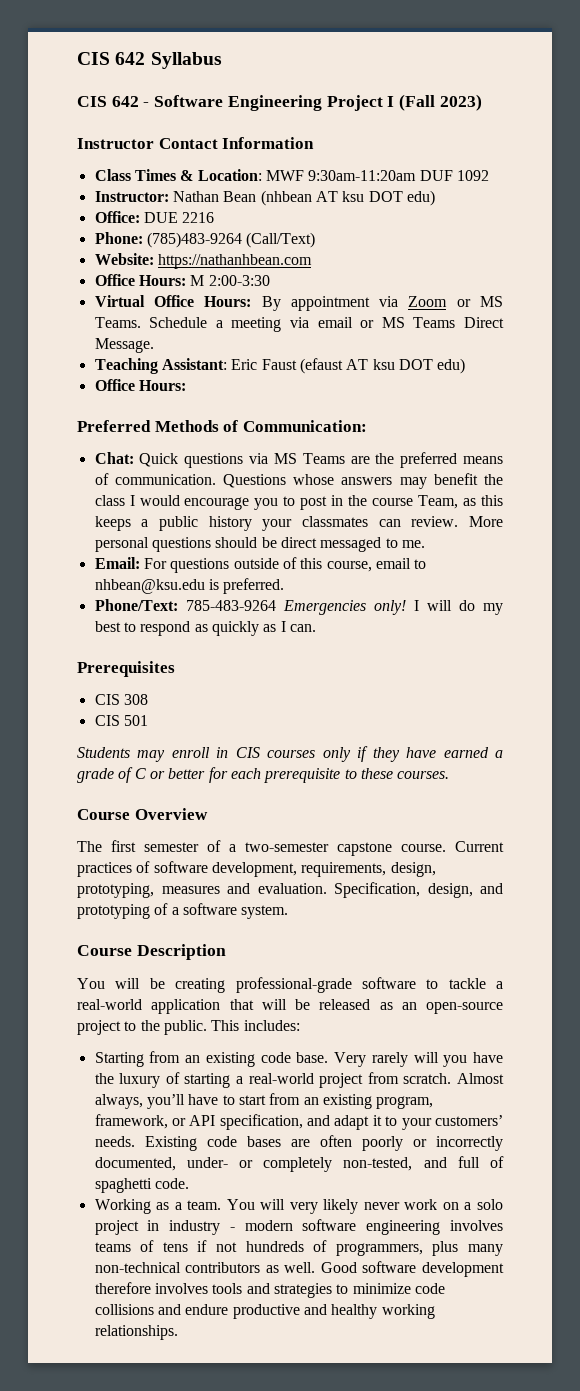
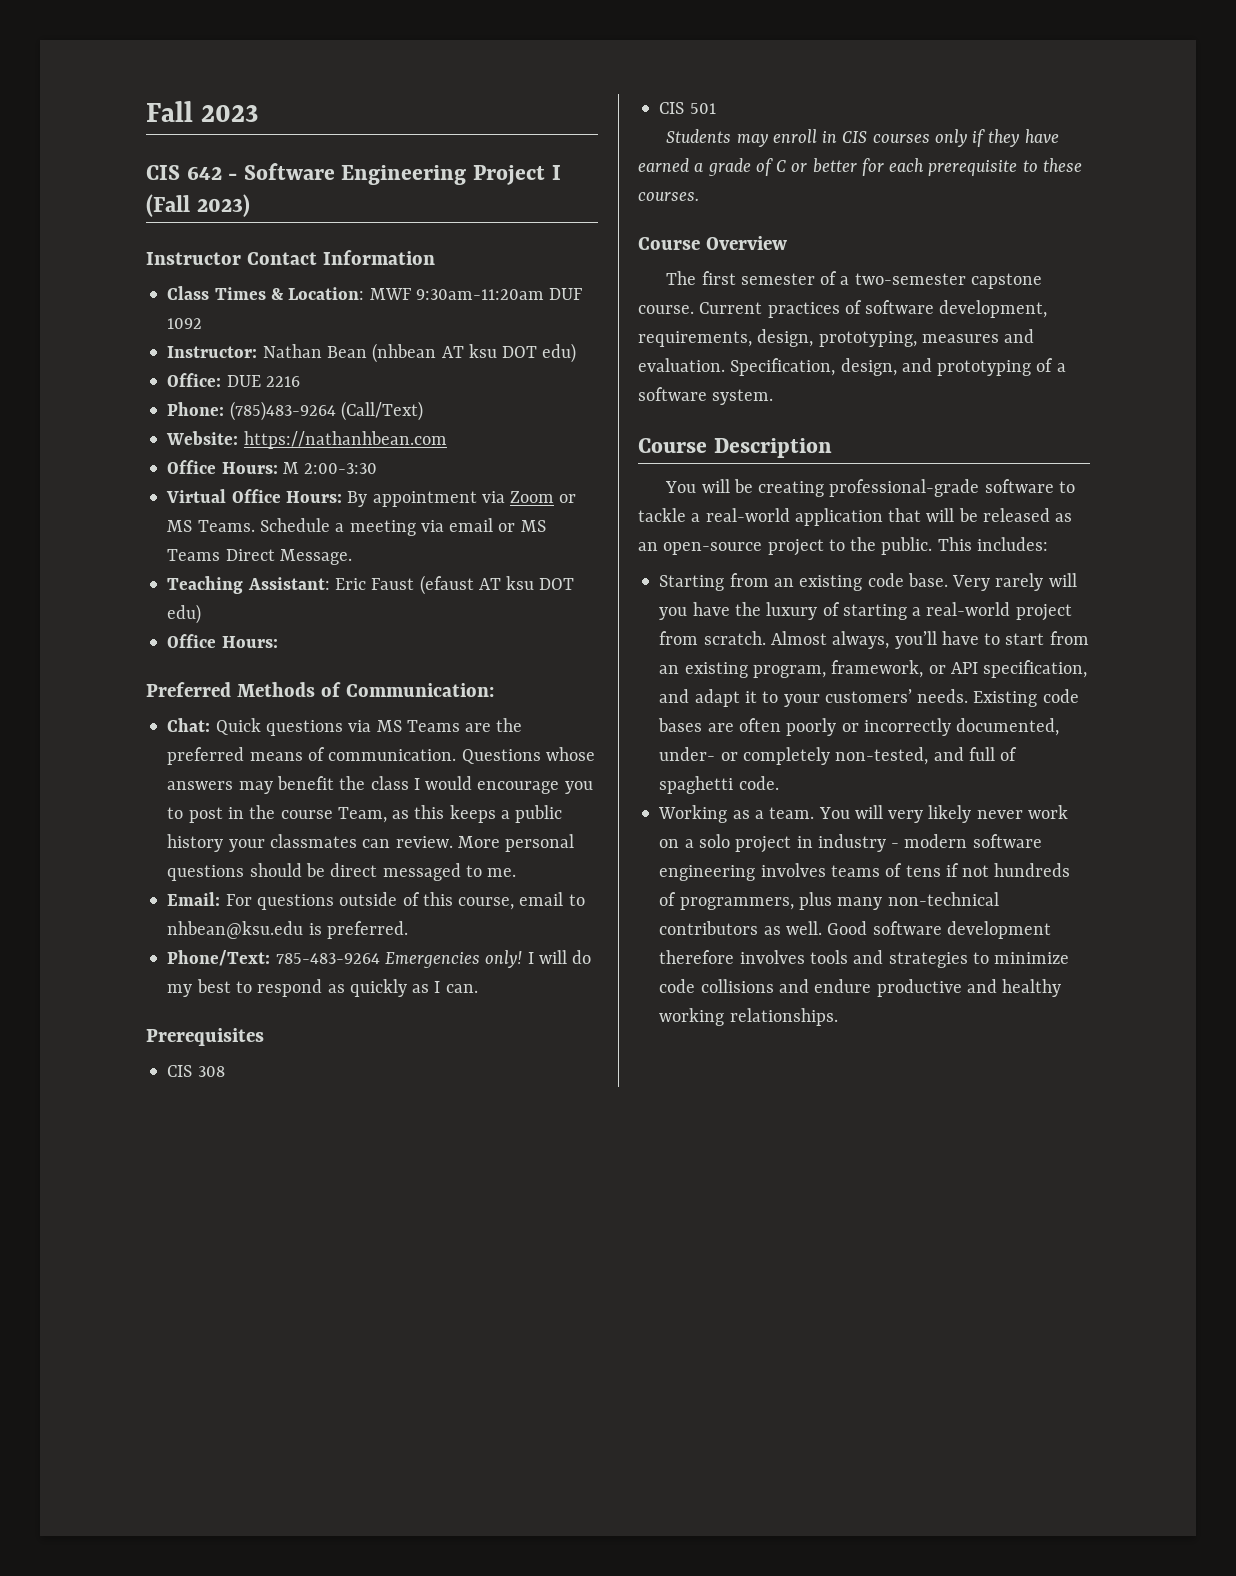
[77,52,222,69] CIS 642 Syllabus -> [146,101,259,122] Fall 2023

